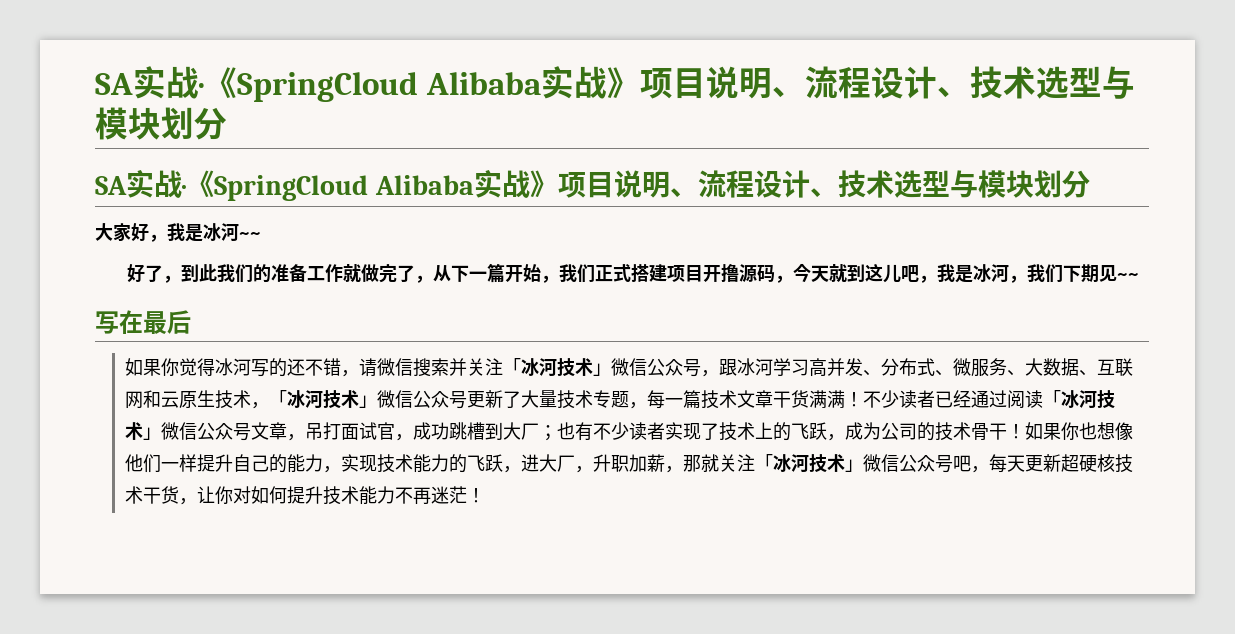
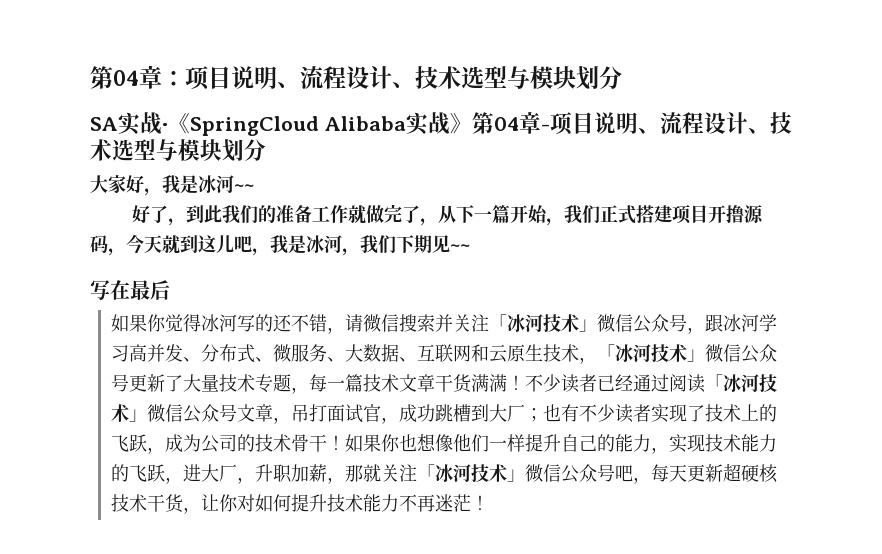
[95,66,640,102] SA实战·《SpringCloud Alibaba实战》 -> [90,65,185,89] 第04章：
(558, 183) none -> [471,112,550,134] 第04章-

